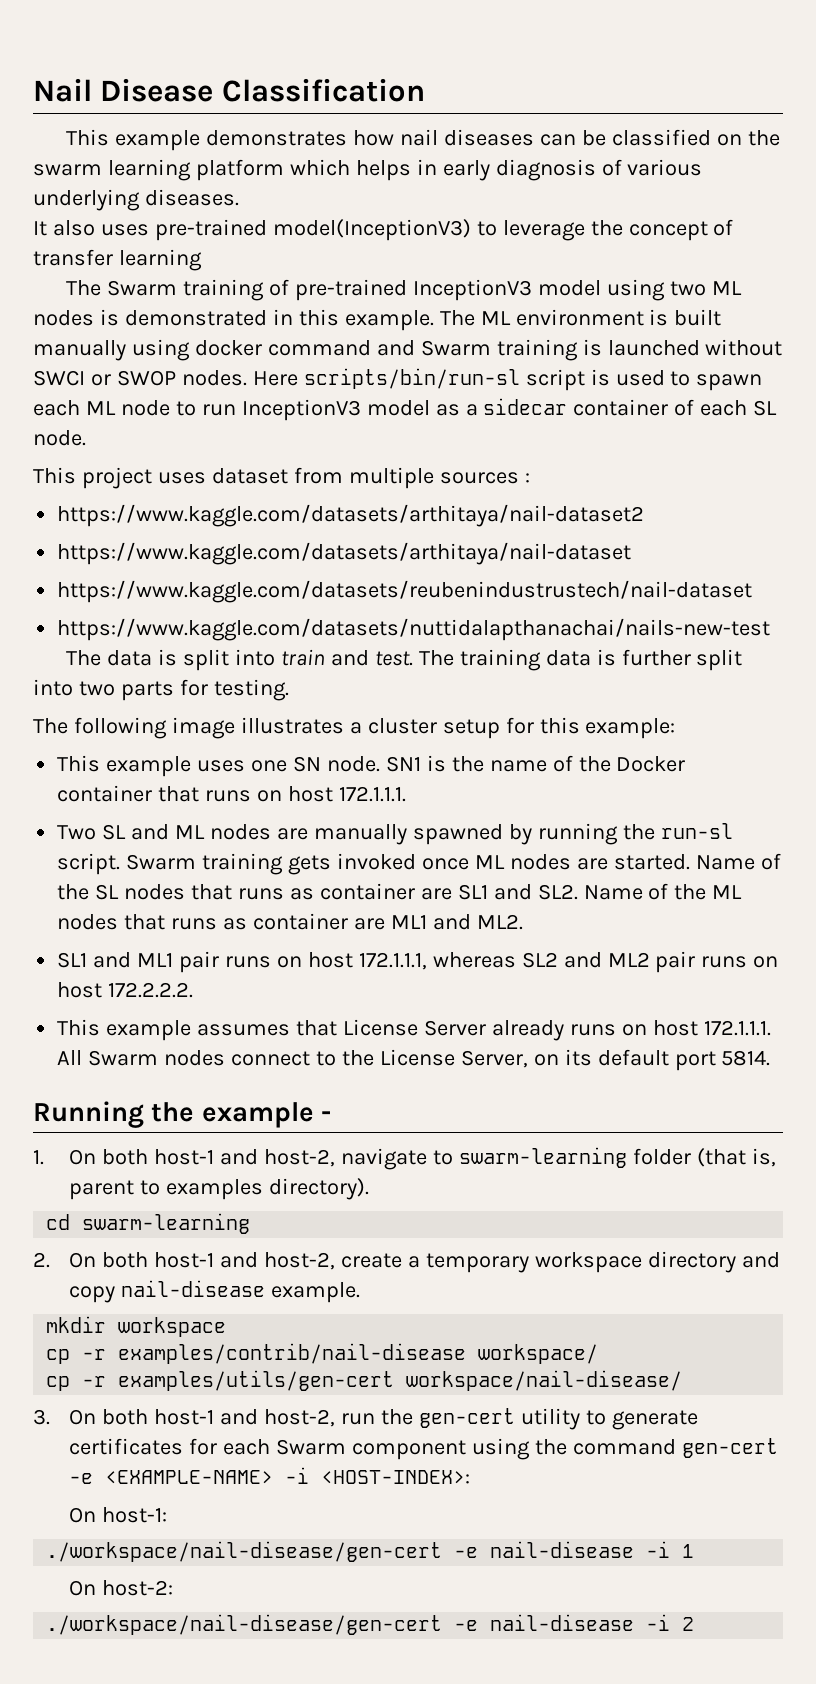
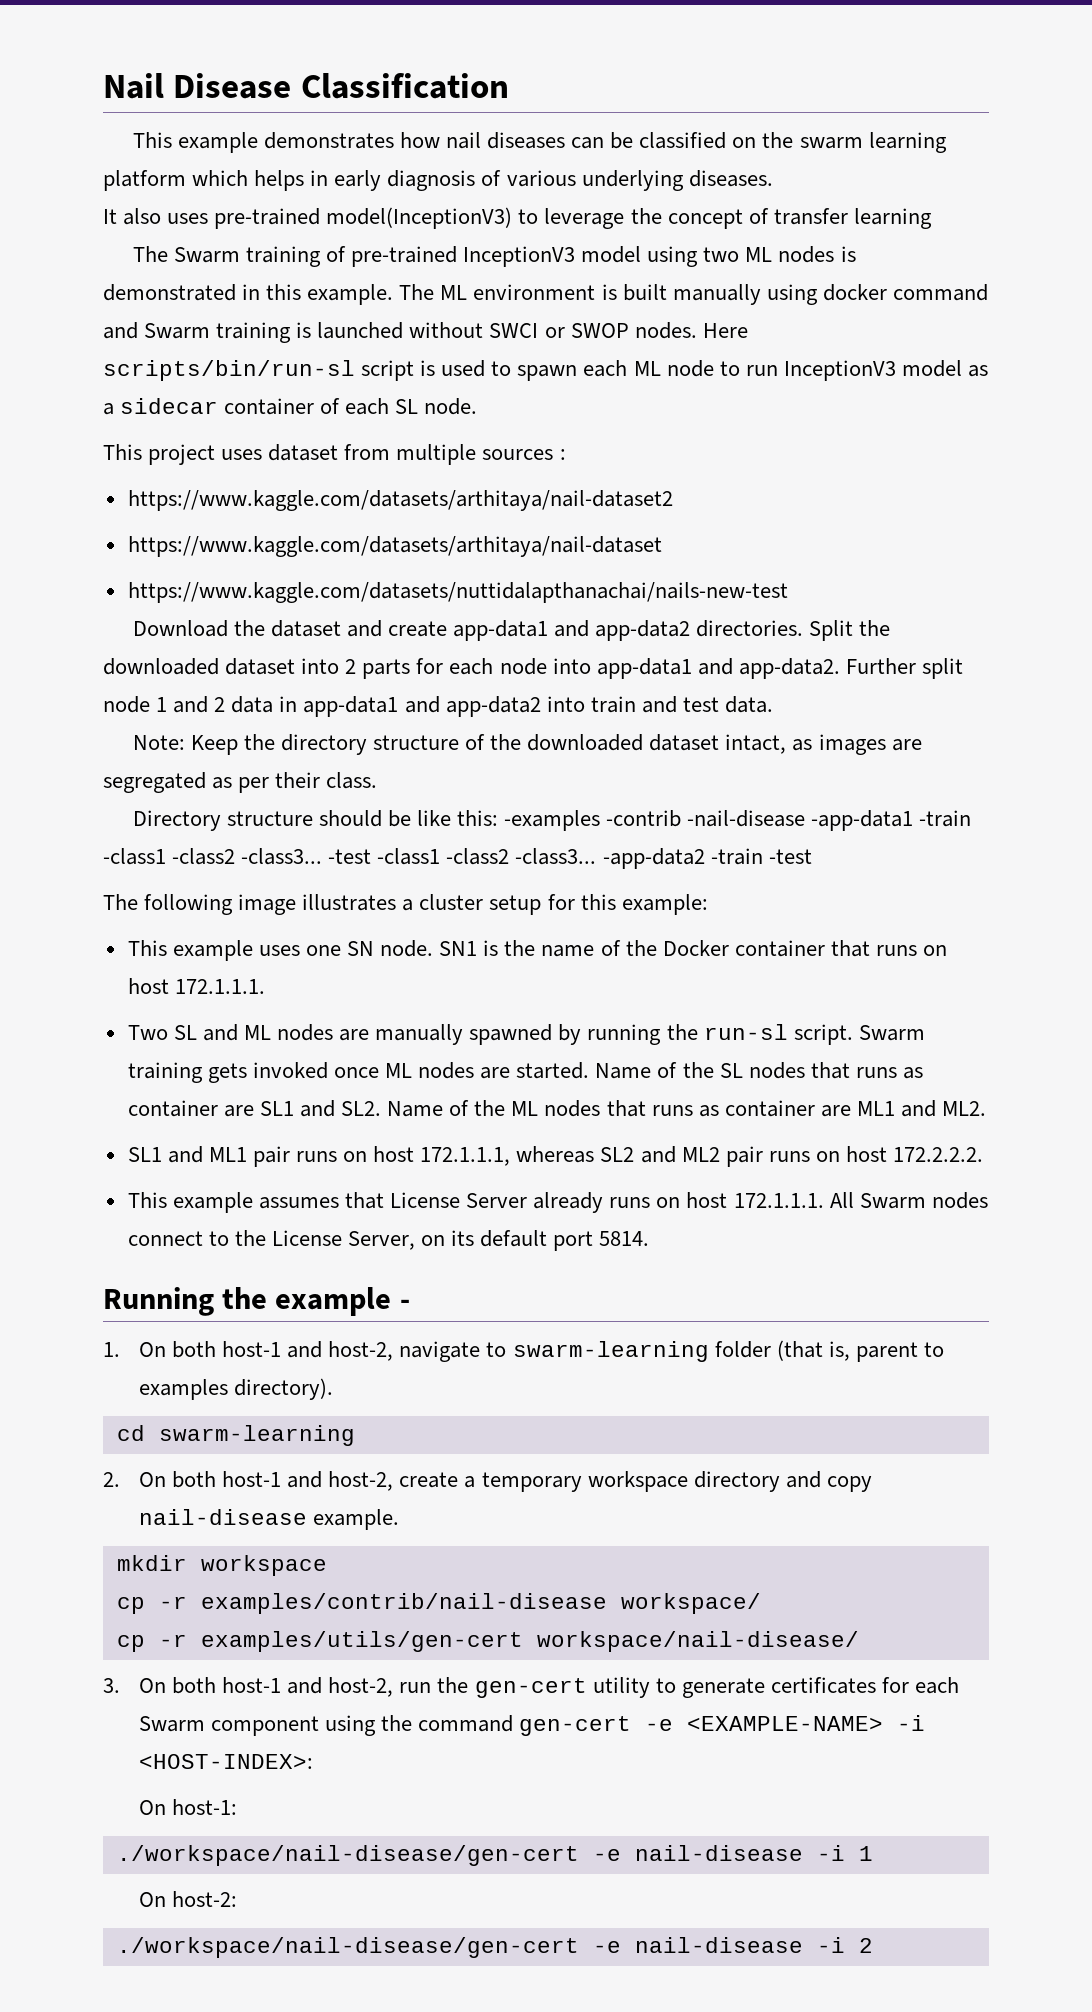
[57,580,753,603] // https://www.kaggle.com/datasets/reubenindustrustech/nail-dataset -> (662, 546) none
[66,649,743,671] [33,679,289,701] The data is split into train and test. The training data is further split into two parts for testing. -> [132,620,891,641] [103,658,963,679] [103,696,773,717] [132,734,922,755] [103,772,378,793] [132,810,972,831] [103,848,812,869] Download the dataset and create app-data1 and app-data2 directories. Split the downloaded dataset into 2 parts for each node into app-data1 and app-data2. Further split node 1 and 2 data in app-data1 and app-data2 into train and test data. // Note: Keep the directory structure of the downloaded dataset intact, as images are segregated as per their class. // Directory structure should be like this: -examples -contrib -nail-disease -app-data1 -train -class1 -class2 -class3... -test -class1 -class2 -class3... -app-data2 -train -test

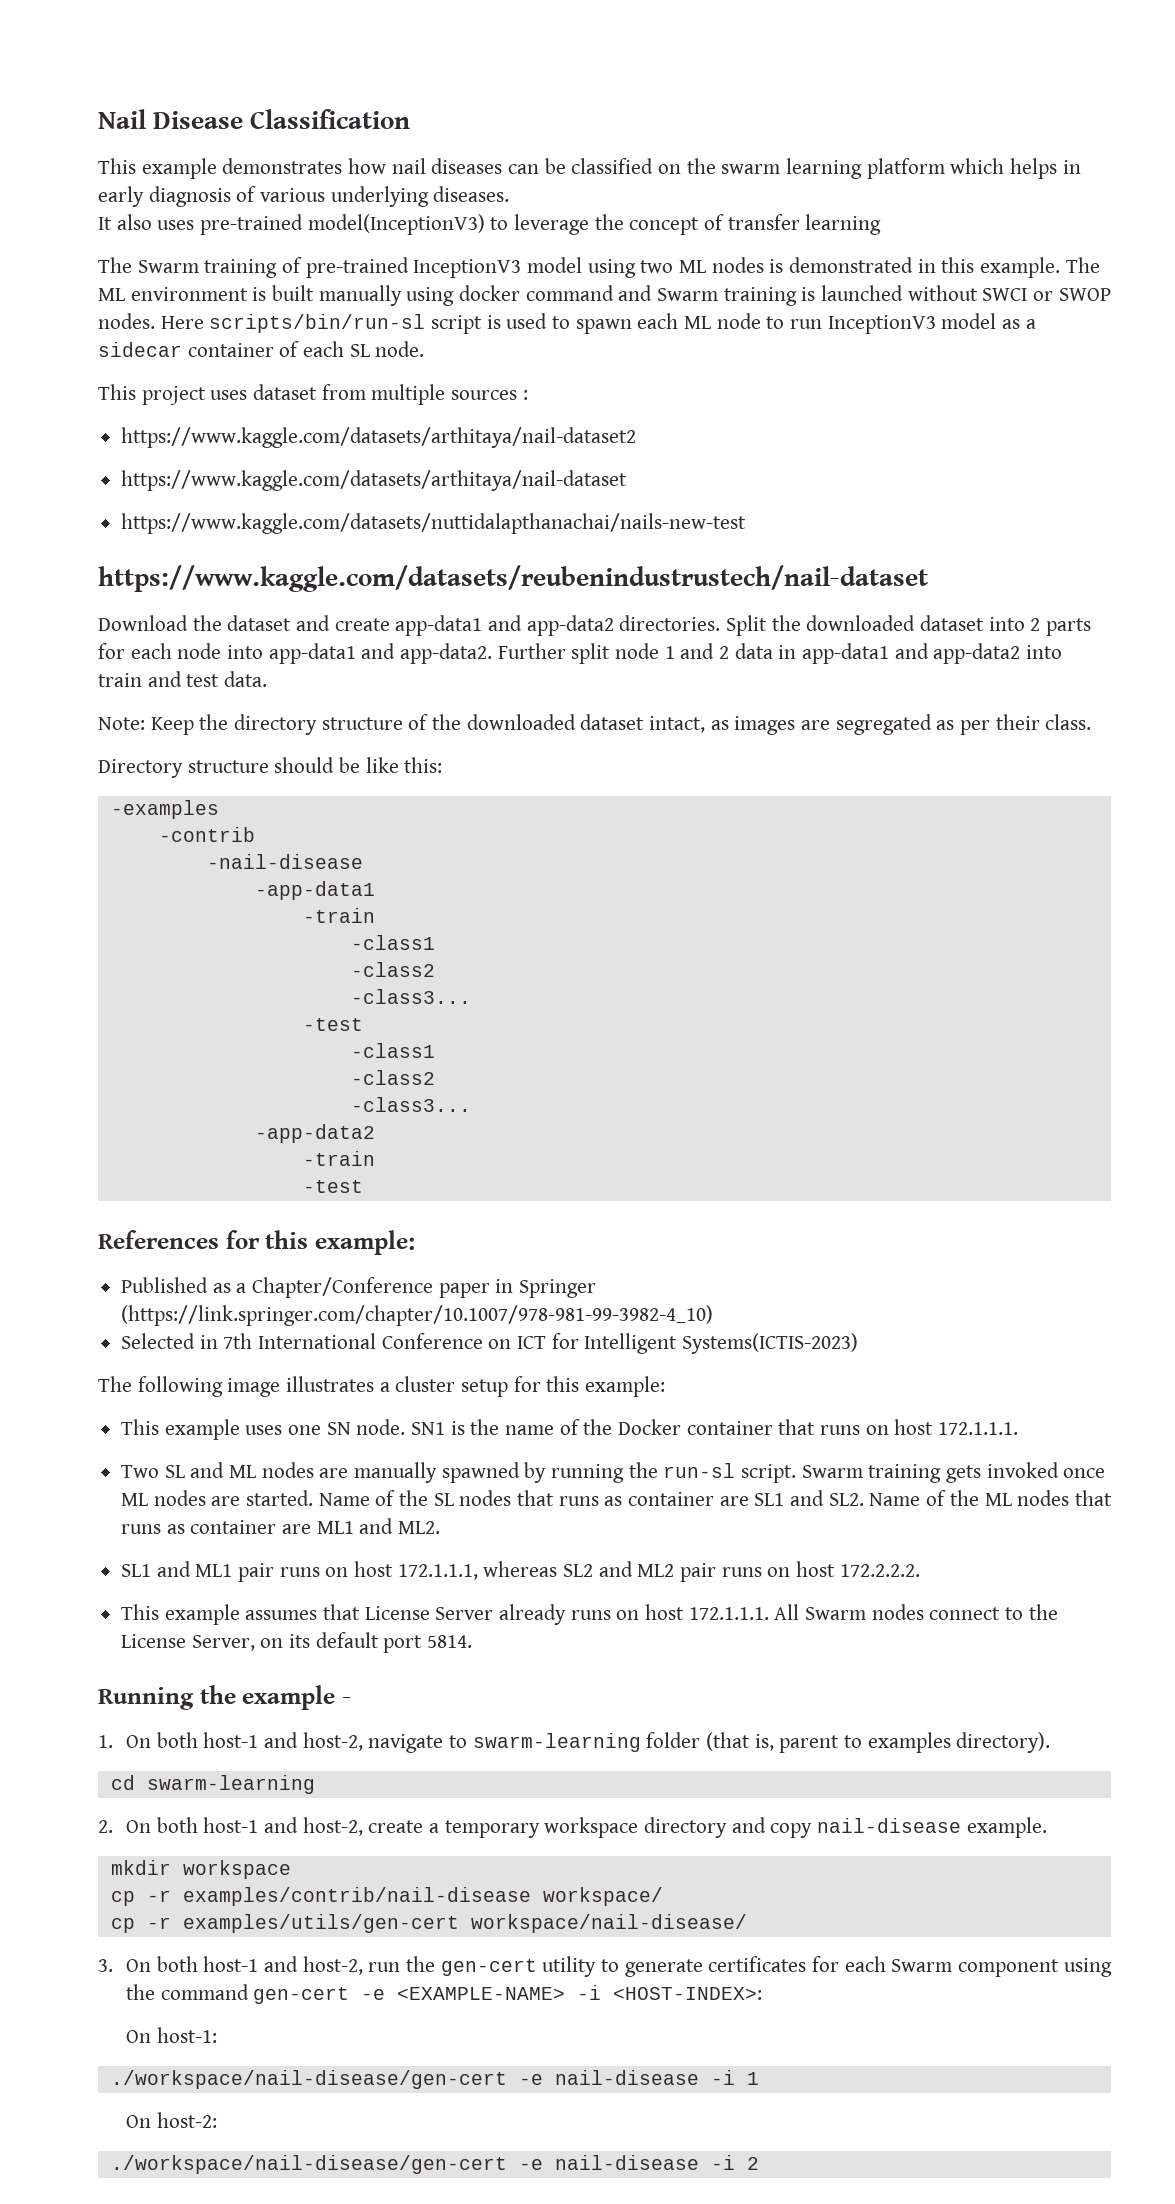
(788, 592) none -> [98,565,928,592] // https://www.kaggle.com/datasets/reubenindustrustech/nail-dataset
(499, 818) none -> (443, 765) //
(601, 820) none -> (219, 809) //
(682, 818) none -> (255, 834) //
(806, 818) none -> (363, 861) //
[919,810,972,827] [103,848,597,865] -train -class1 -class2 -class3... -test -class1 -class2 -class3... -> [302,908,375,923] [350,935,435,950] [350,962,435,977] [350,989,471,1004] [302,1018,363,1031] [350,1043,435,1058] [350,1070,435,1085] [350,1097,471,1112] // -train // -class1 // -class2 // -class3... // -test // -class1 // -class2 // -class3... //
[710,848,812,865] -train -test -> [302,1151,375,1166] [302,1180,363,1193] [98,1230,415,1255] [121,1277,597,1298] [121,1305,714,1326] [121,1333,859,1354] // -train // -test // References for this example: // Published as a Chapter/Conference paper in Springer (https://link.springer.com/chapter/10.1007/978-981-99-3982-4_10) // Selected in 7th International Conference on ICT for Intelligent Systems(ICTIS-2023)

